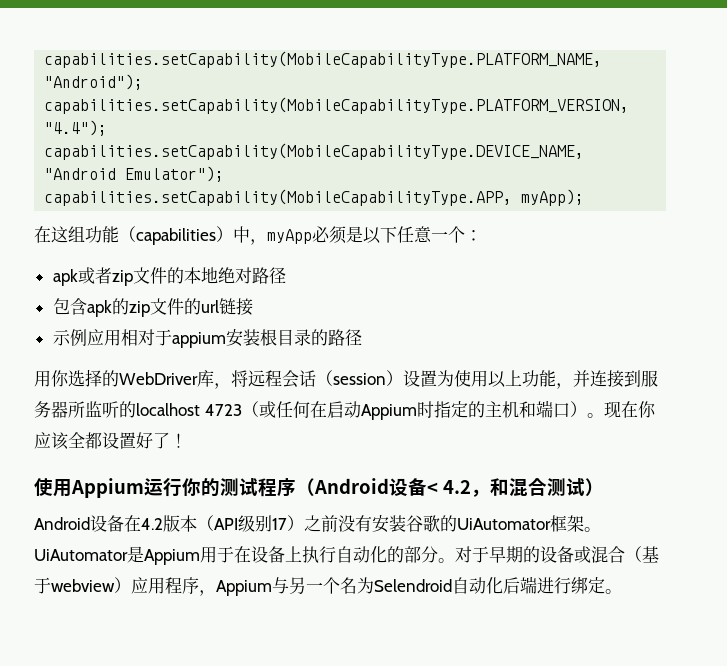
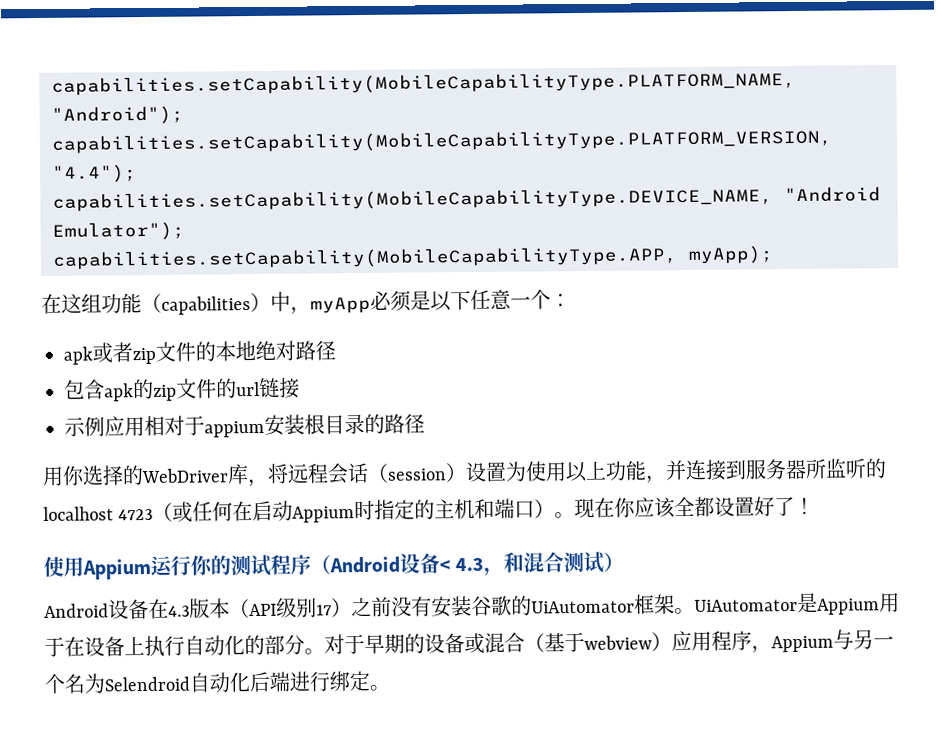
[442,480,471,494] 4.2 -> [455,557,485,572] 4.3
[141,518,163,530] 4.2 -> [168,605,190,617] 4.3

